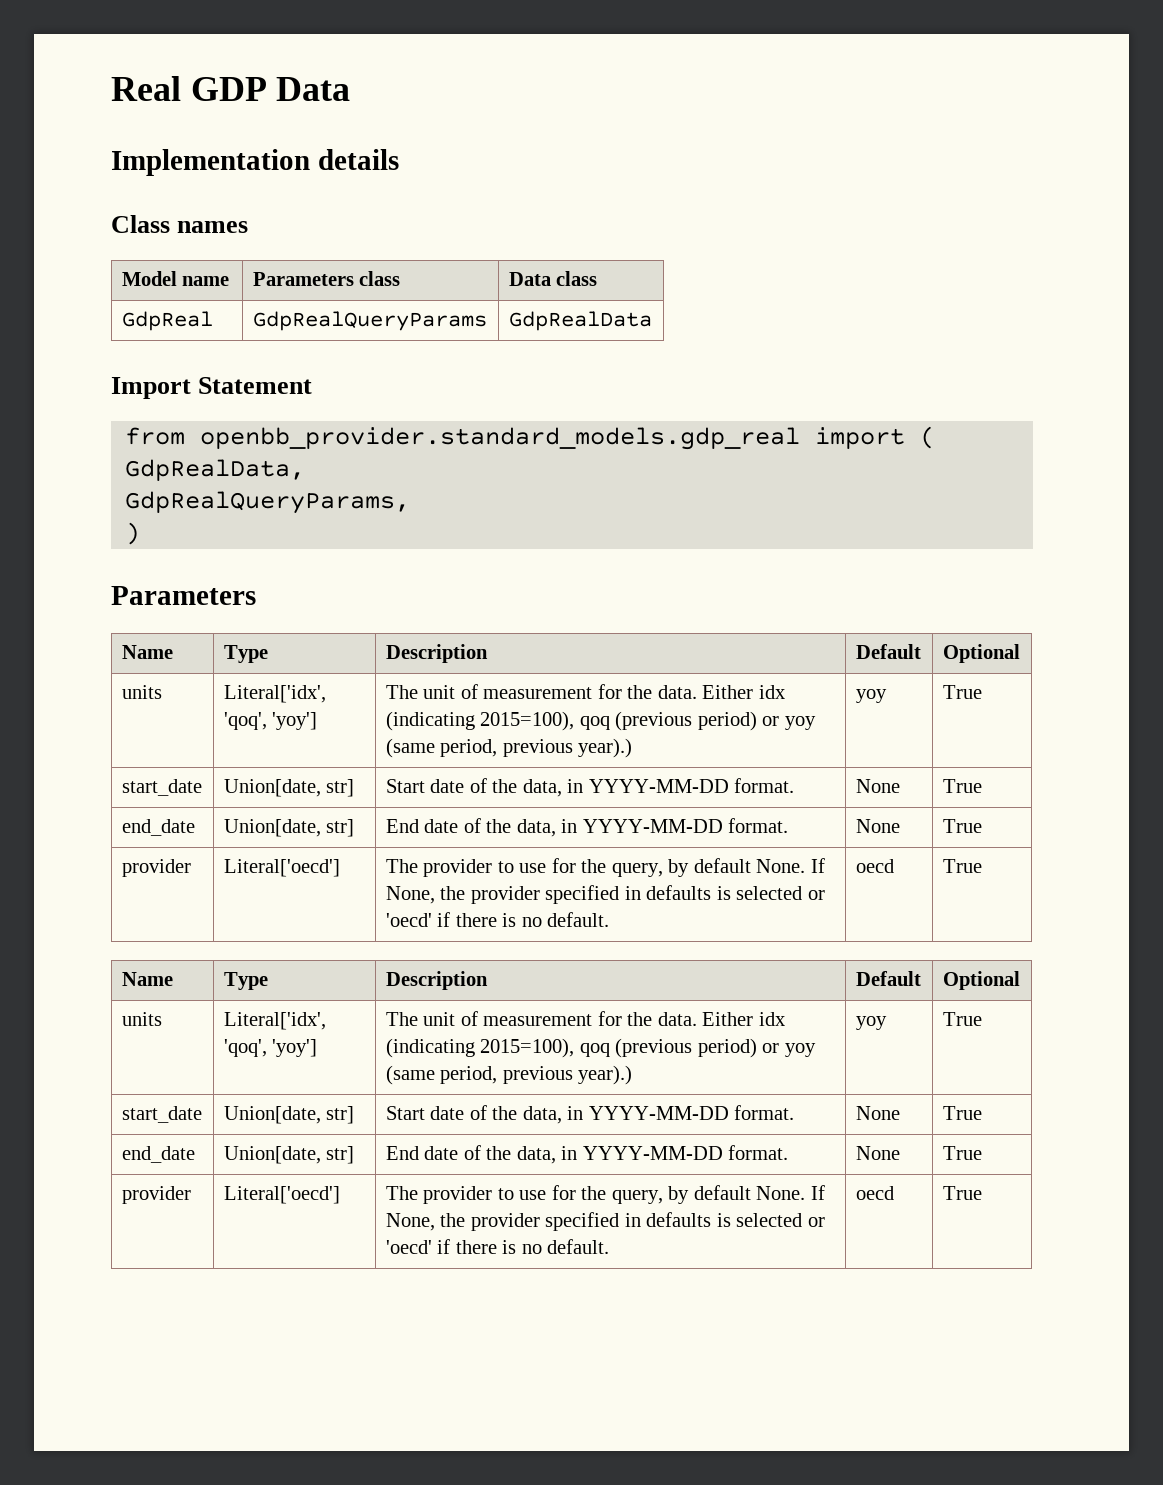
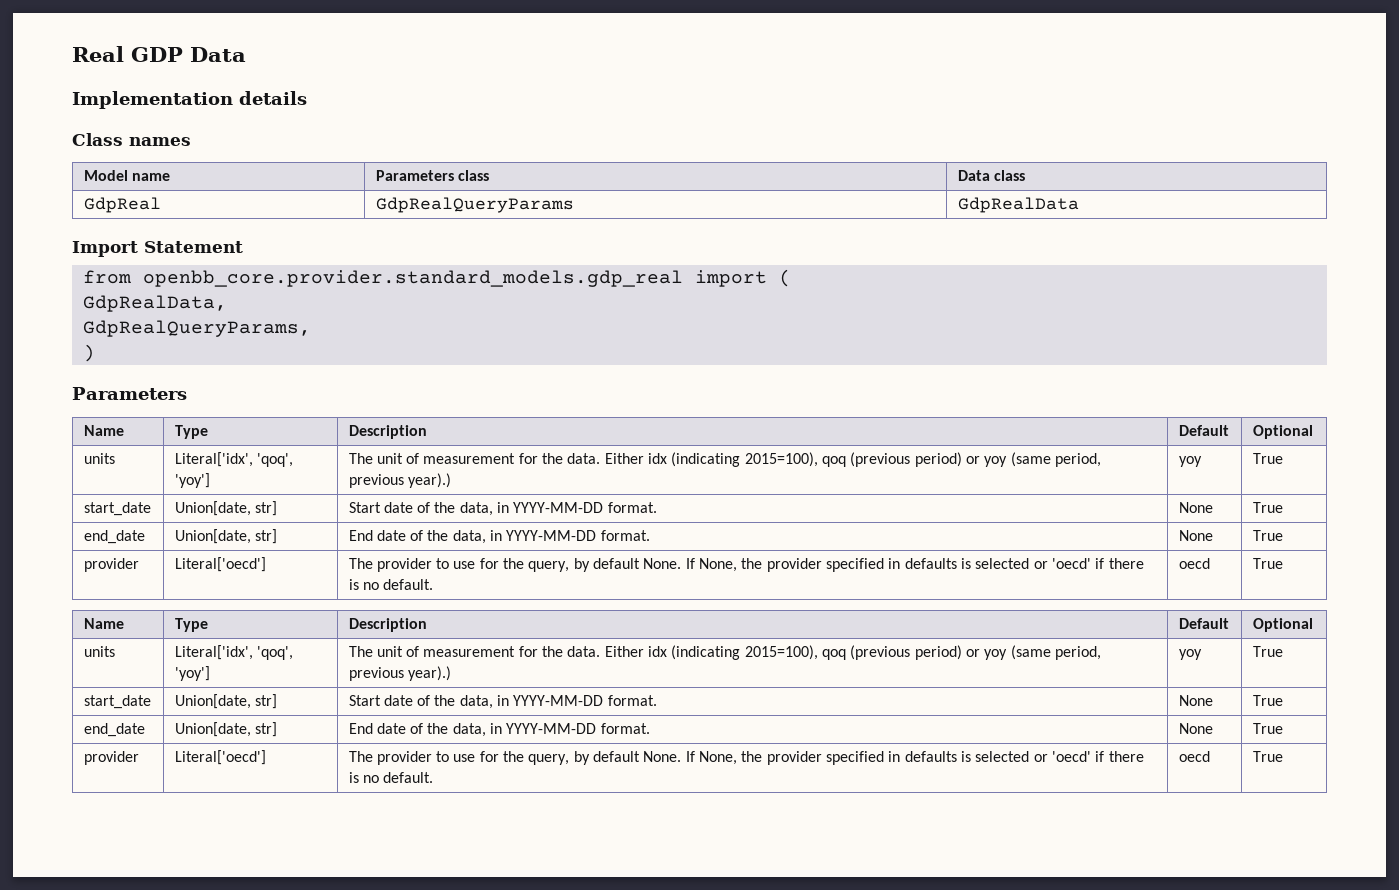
[199,427,800,450] openbb_provider.standard_models.gdp_real -> [142,270,683,287] openbb_core.provider.standard_models.gdp_real

